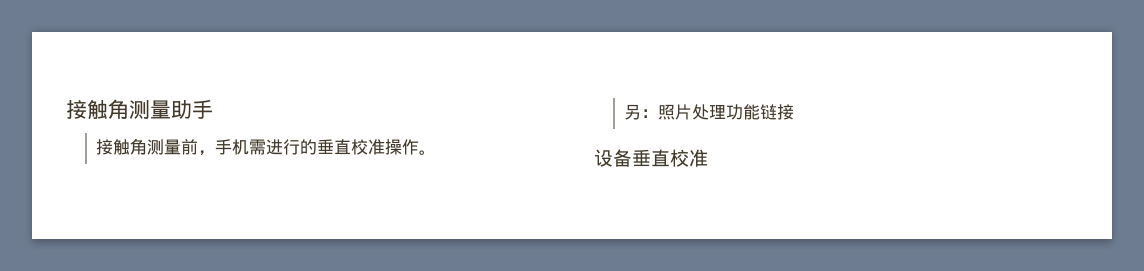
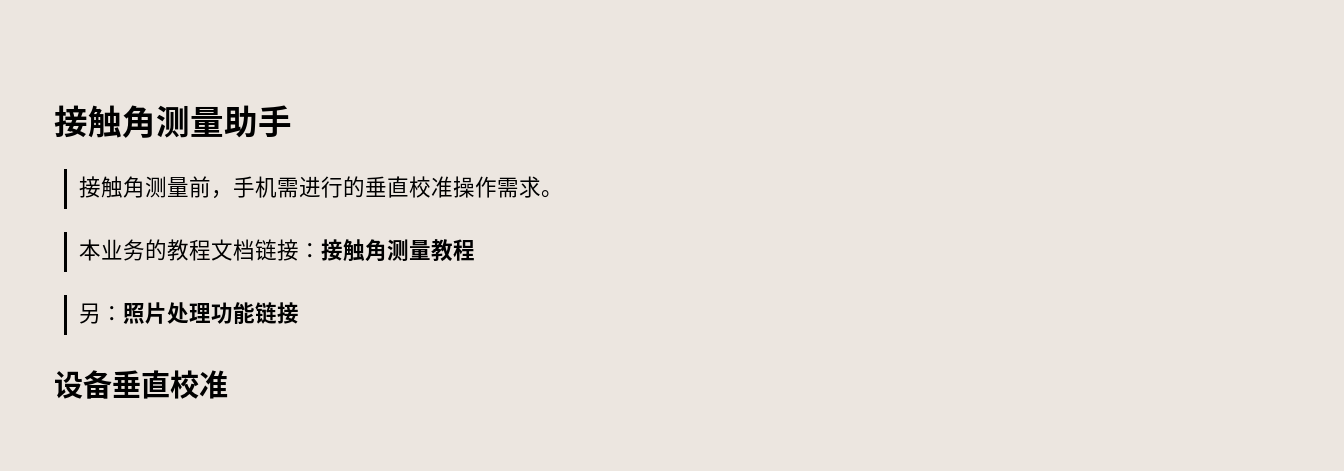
(420, 147) none -> [496,176,541,198] 需求
(437, 152) none -> [78,239,475,262] // 本业务的教程文档链接：接触角测量教程

